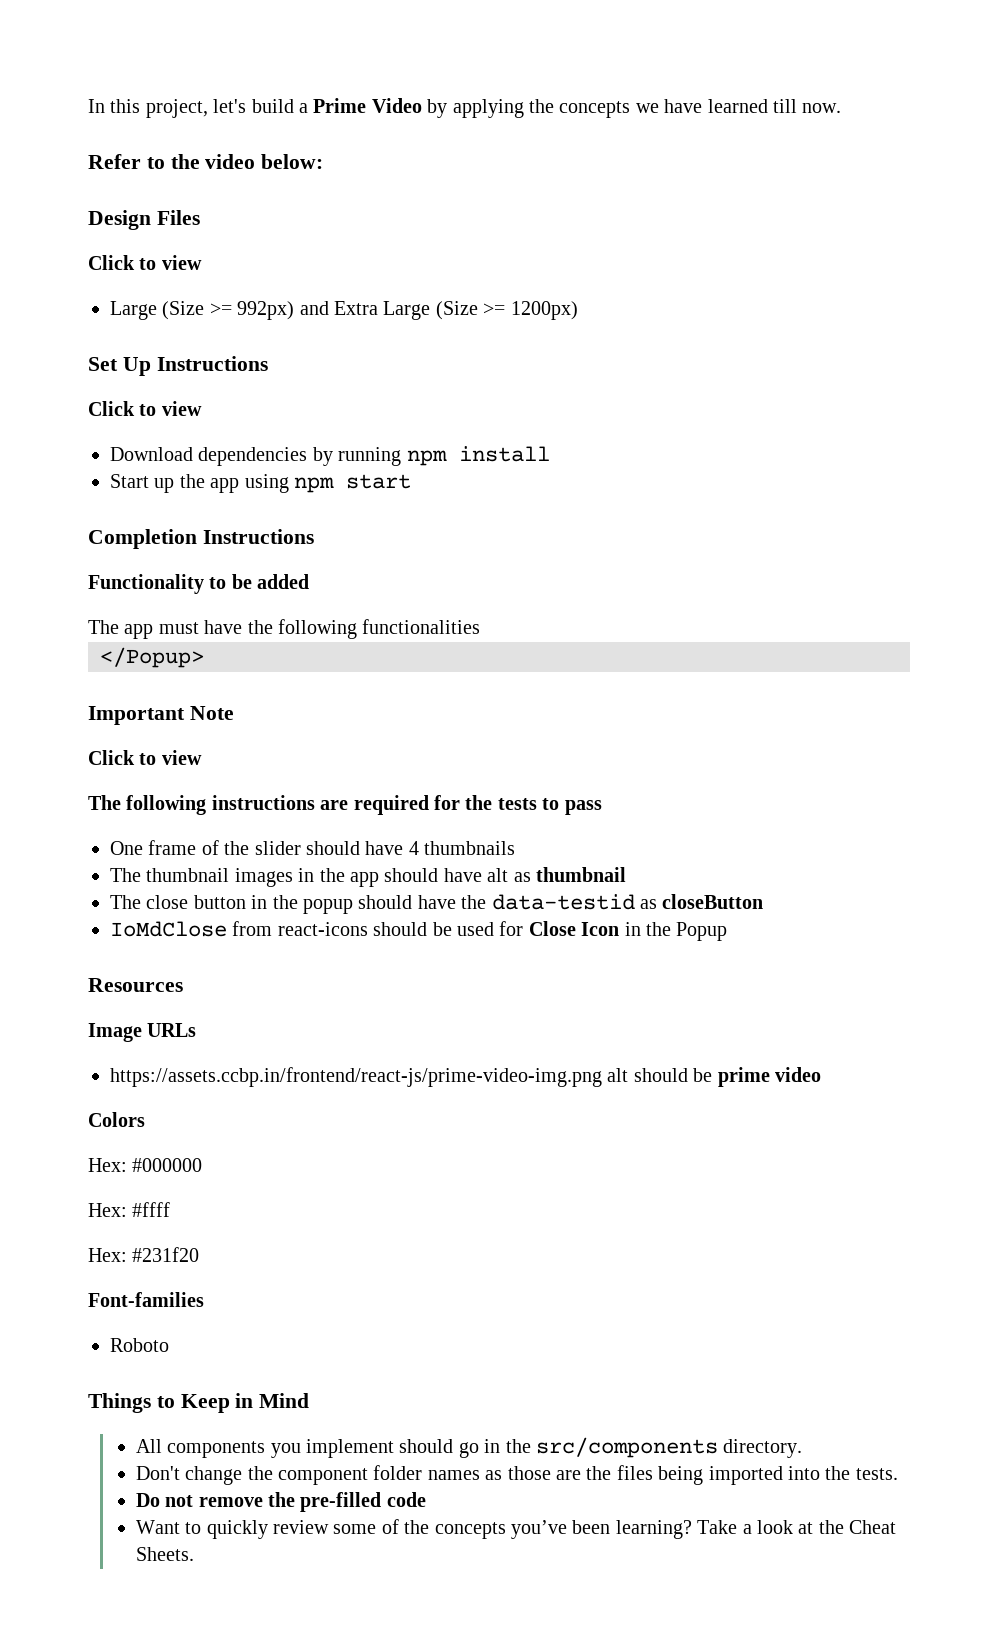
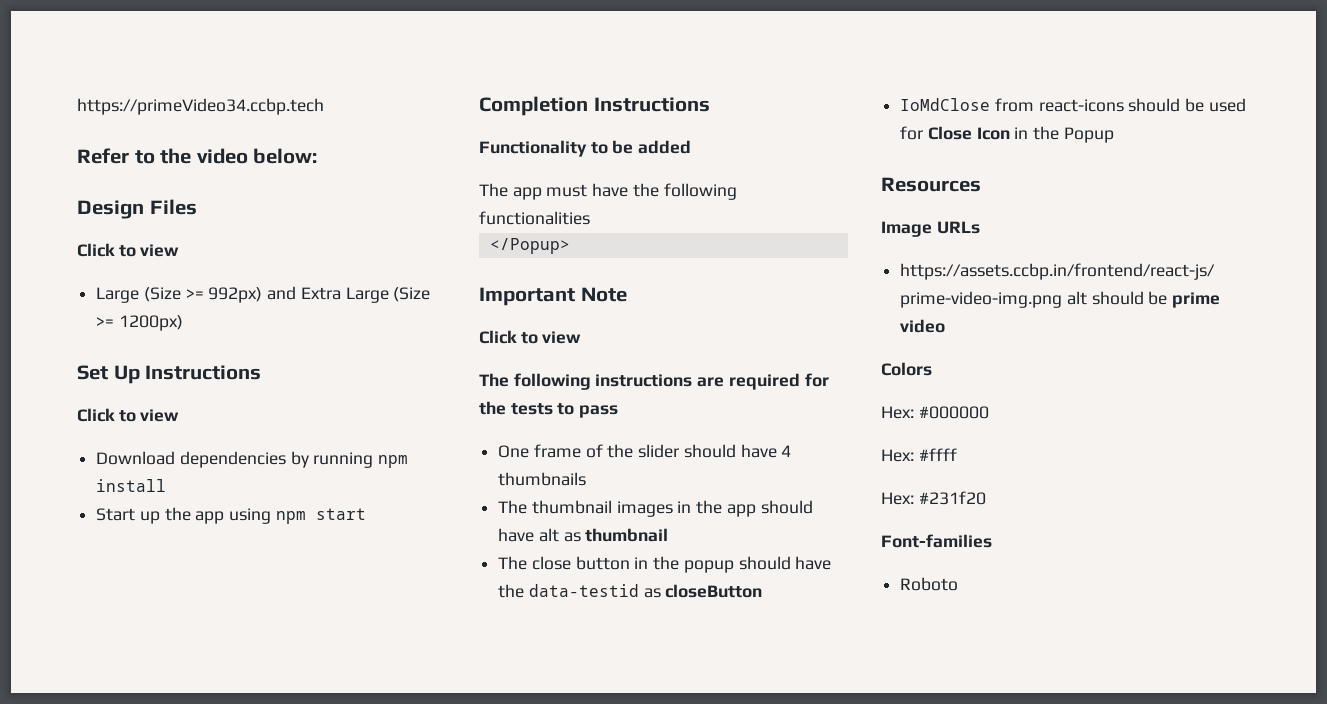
[88,98,842,118] In this project, let's build a Prime Video by applying the concepts we have learned till now. -> [77,98,324,115] https://primeVideo34.ccbp.tech
[88,1393,310,1413] [135,1437,803,1458] [135,1465,898,1485] [135,1492,426,1512] [135,1519,897,1539] [135,1547,194,1561] // Things to Keep in Mind // All components you implement should go in the src/components directory. // Don't change the component folder names as those are the files being imported into the tests. // Do not remove the pre-filled code // Want to quickly review some of the concepts you’ve been learning? Take a look at the Cheat Sheets. -> (959, 584) none

